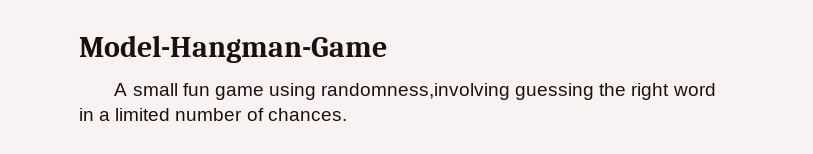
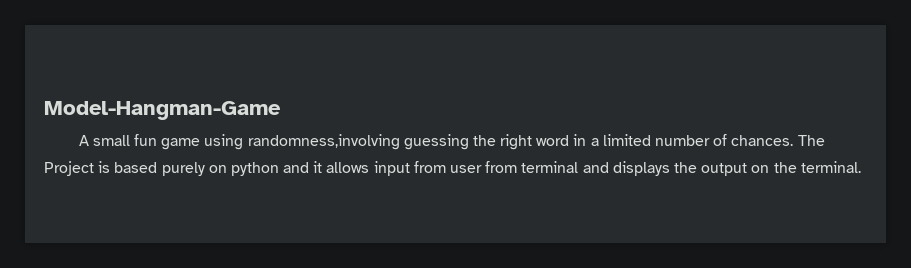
(347, 114) none -> [797,135,825,146] [44,161,861,176] The Project is based purely on python and it allows input from user from terminal and displays the output on the terminal.

